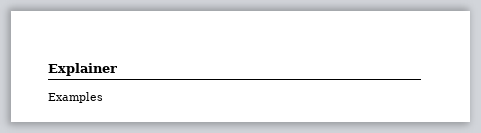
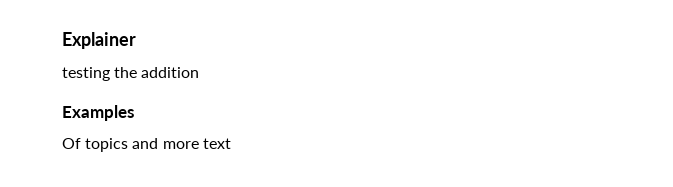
[48,92,103,103] Examples -> [62,67,200,81] [62,105,134,121] [62,138,231,152] testing the addition // Examples // Of topics and more text

